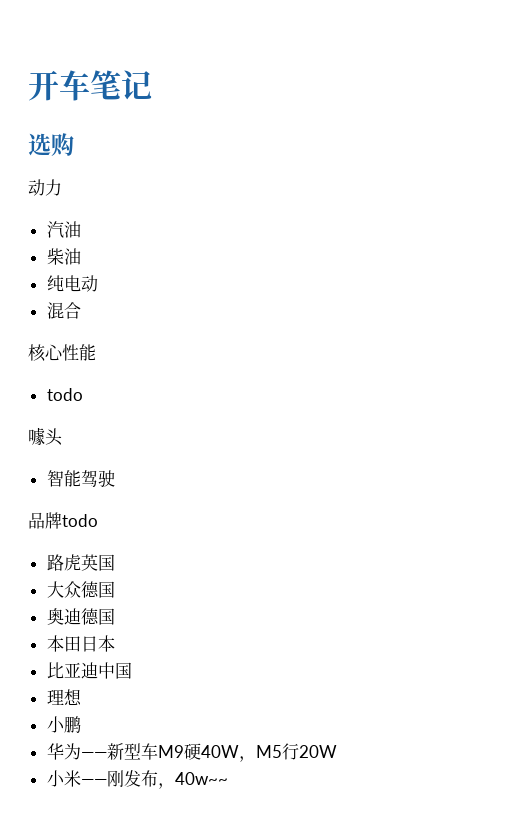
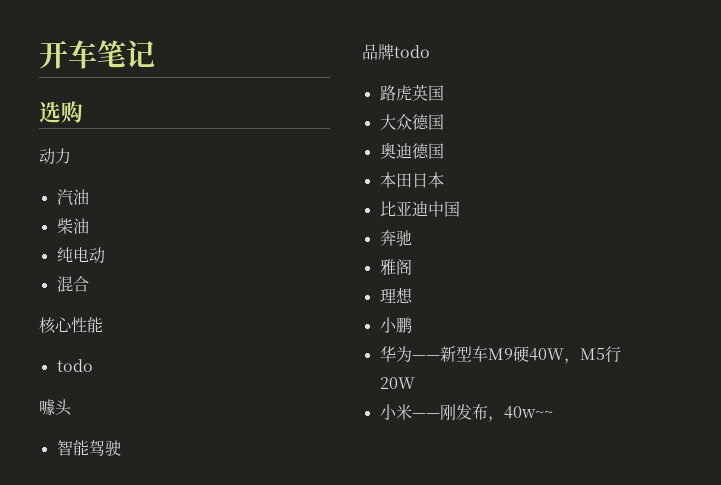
(132, 670) none -> [379,230,412,246] [379,259,412,275] // 奔驰 // 雅阁

